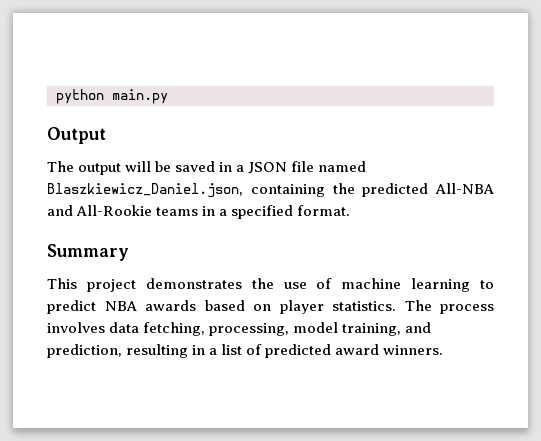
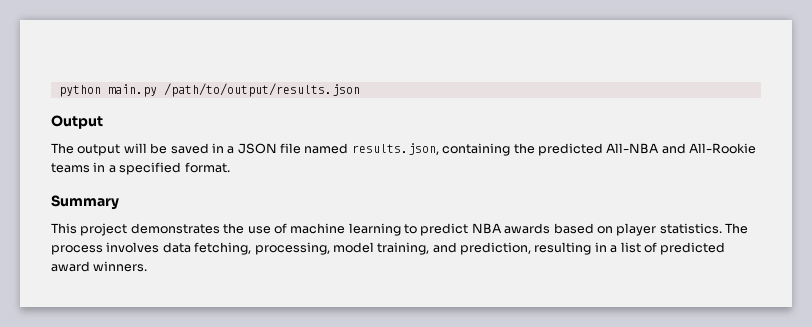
(168, 96) none -> [163,83,360,97] /path/to/output/results.json
[47,183,243,198] Blaszkiewicz_Daniel.json, -> [351,143,439,155] results.json,

